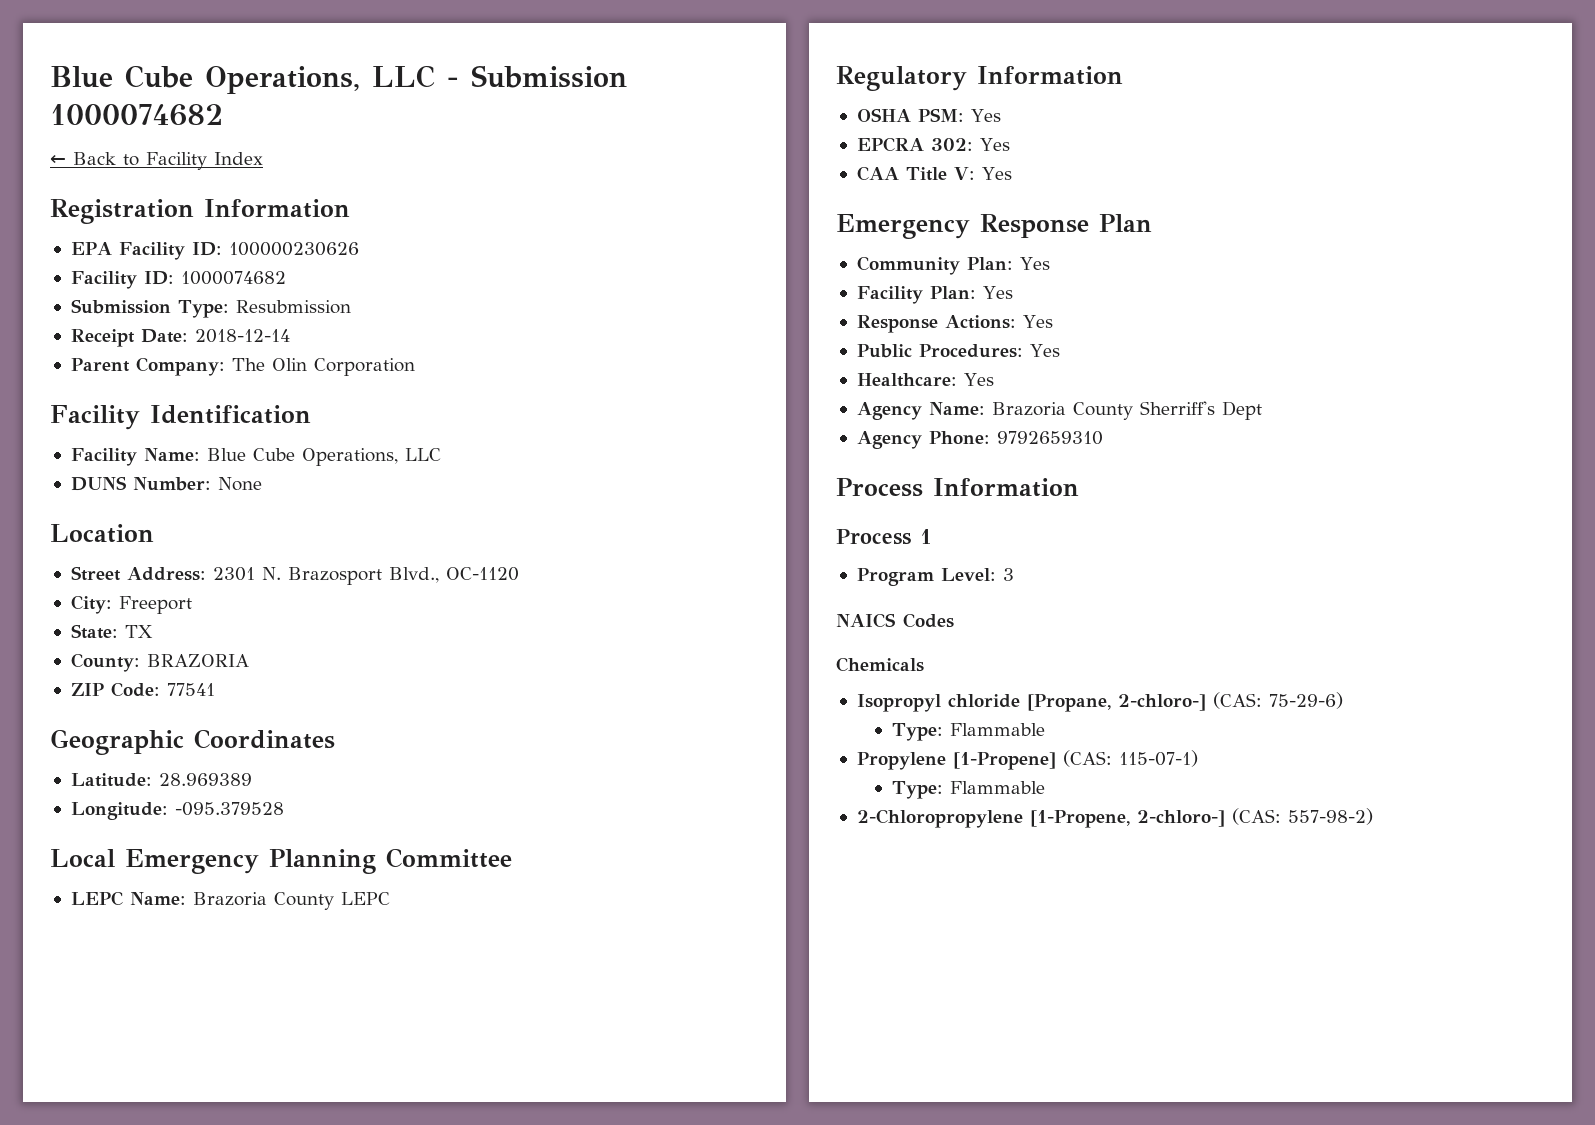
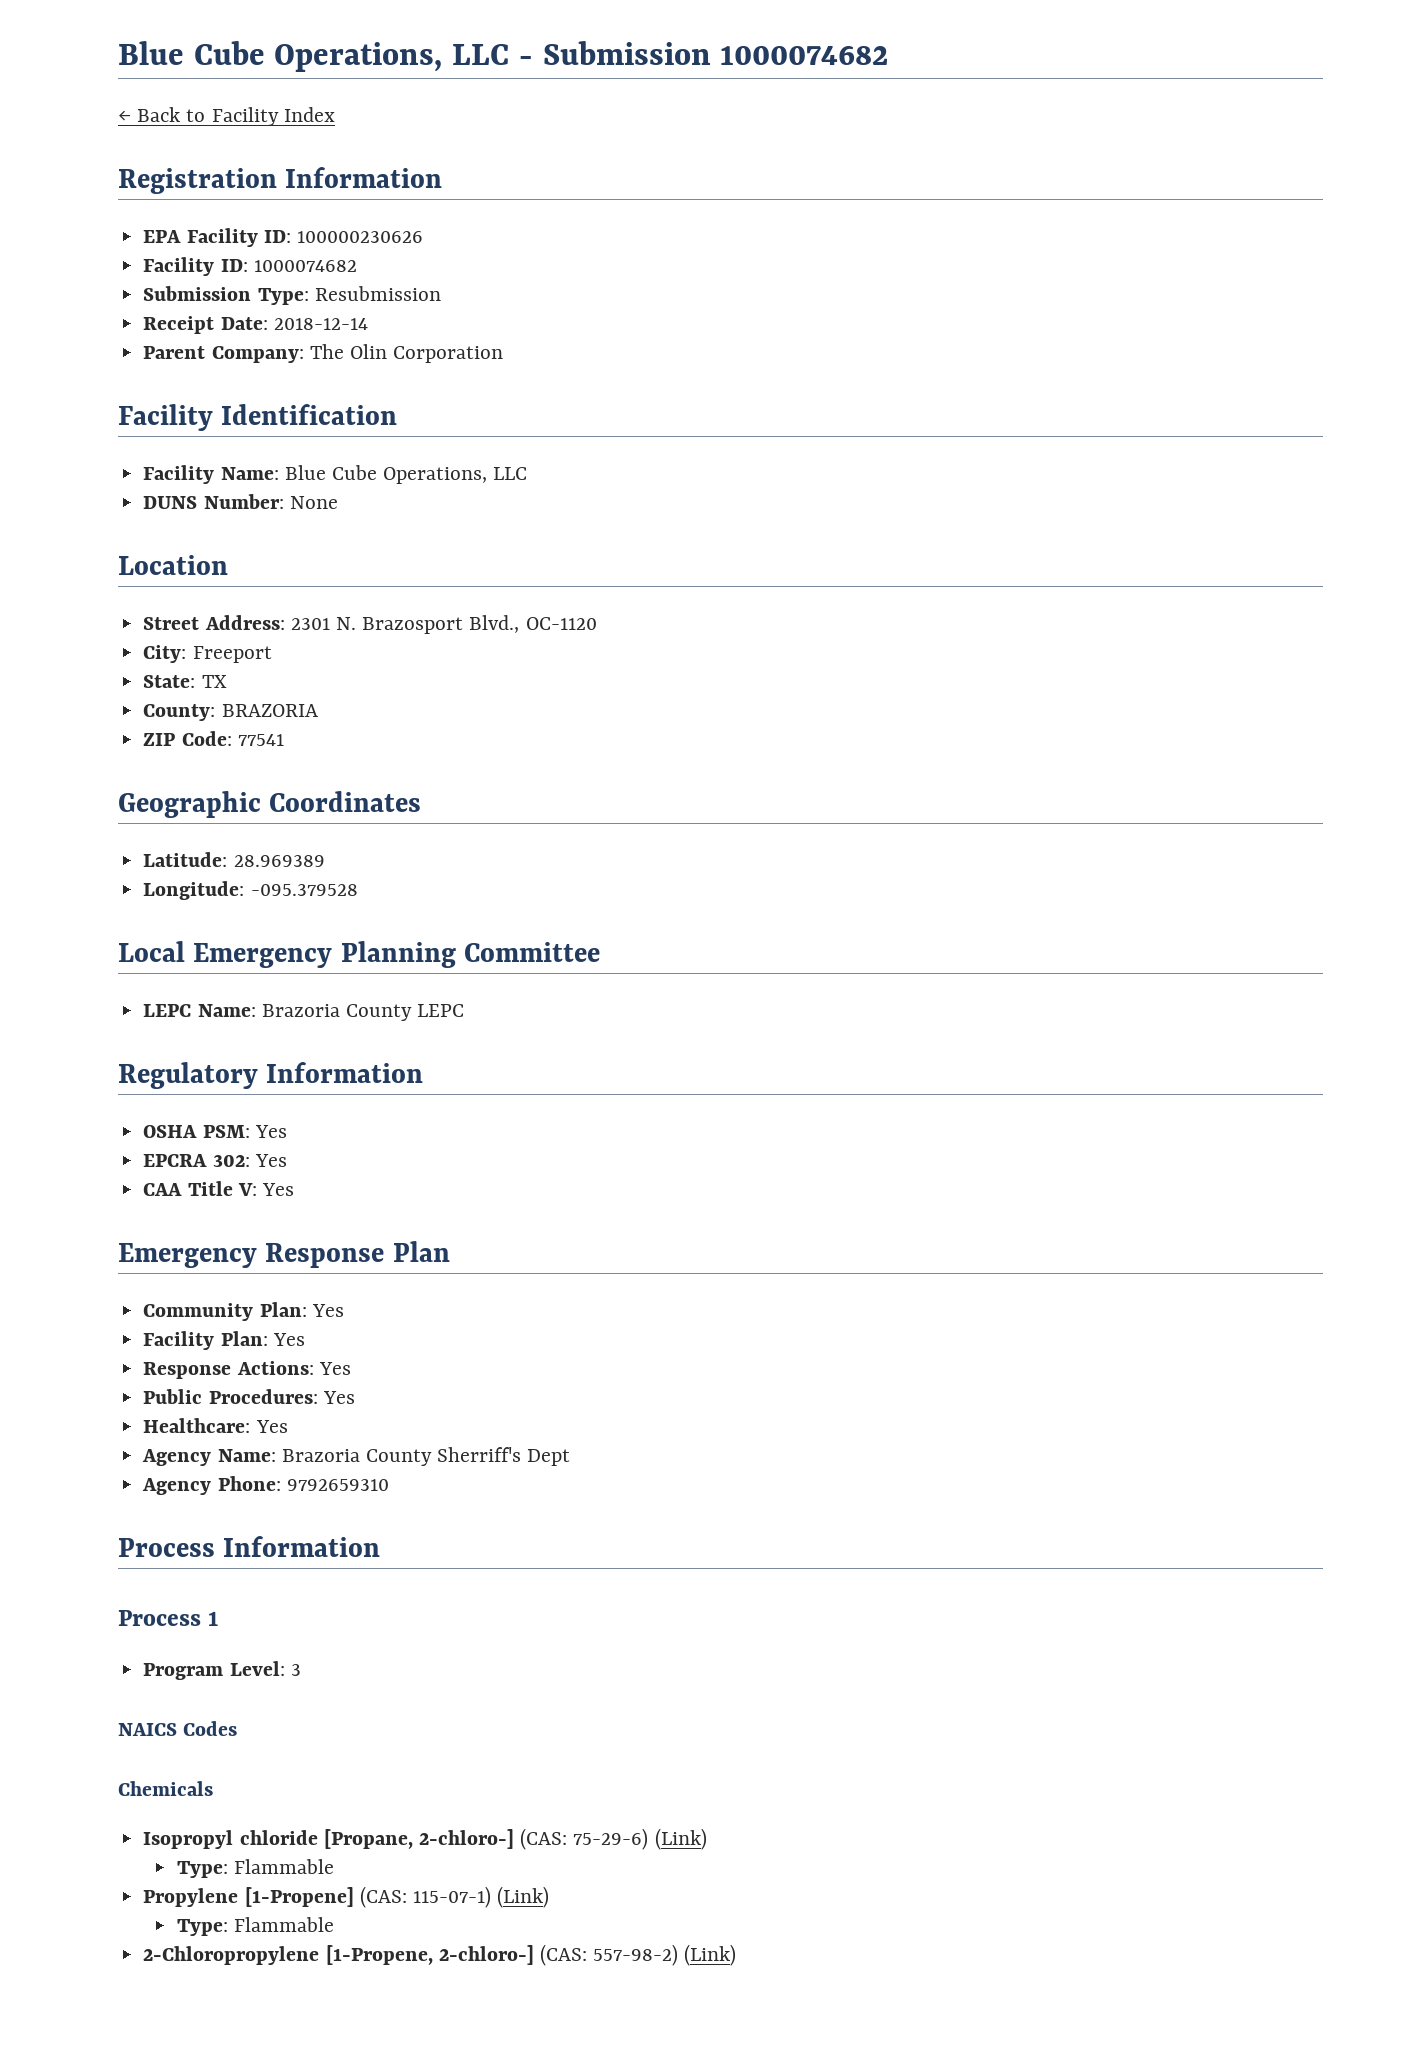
(1343, 700) none -> [654,1828,707,1850] (Link)
(1198, 758) none -> [497,1886,550,1908] (Link)
(1373, 816) none -> [684,1944,737,1966] (Link)

